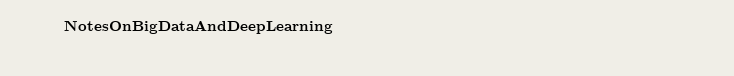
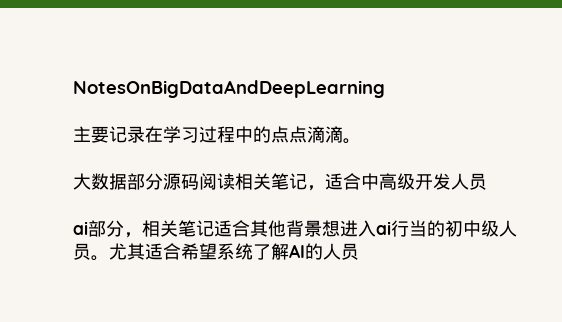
(333, 27) none -> [73,126,361,144] [73,173,487,191] [73,220,517,238] [73,243,359,261] // 主要记录在学习过程中的点点滴滴。 // 大数据部分源码阅读相关笔记，适合中高级开发人员 // ai部分，相关笔记适合其他背景想进入ai行当的初中级人员。尤其适合希望系统了解AI的人员

